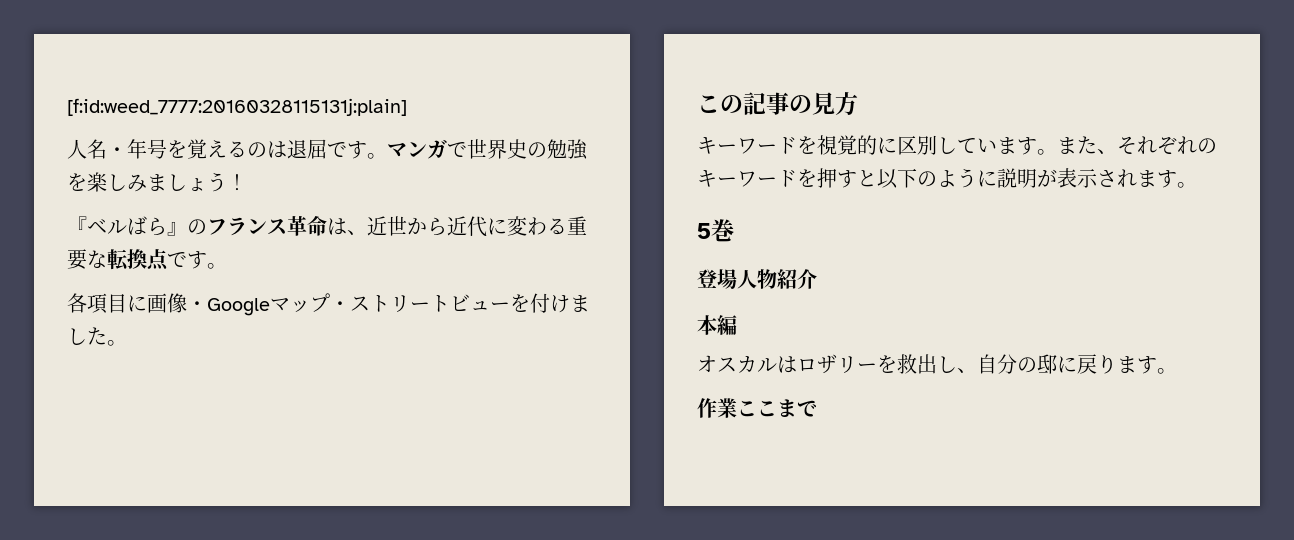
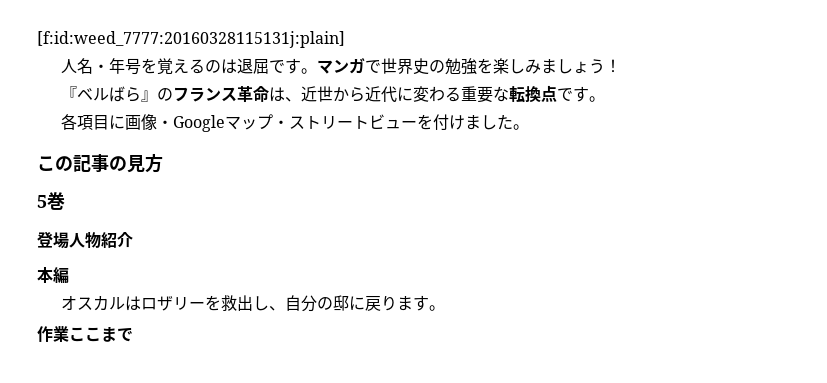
[697,135,1217,155] [697,168,1197,189] // キーワードを視覚的に区別しています。また、それぞれのキーワードを押すと以下のように説明が表示されます。 -> (163, 163) none

